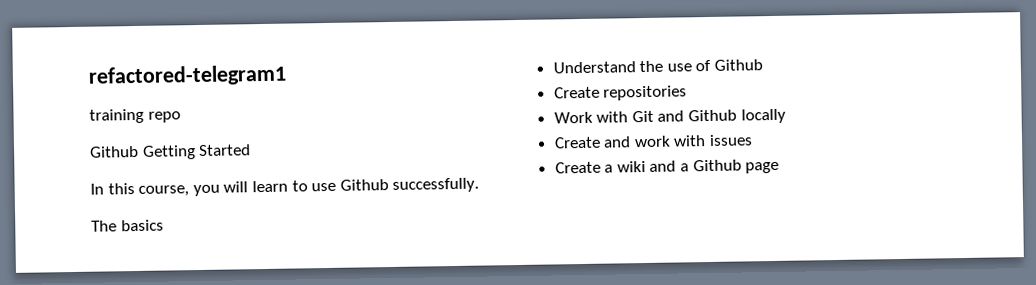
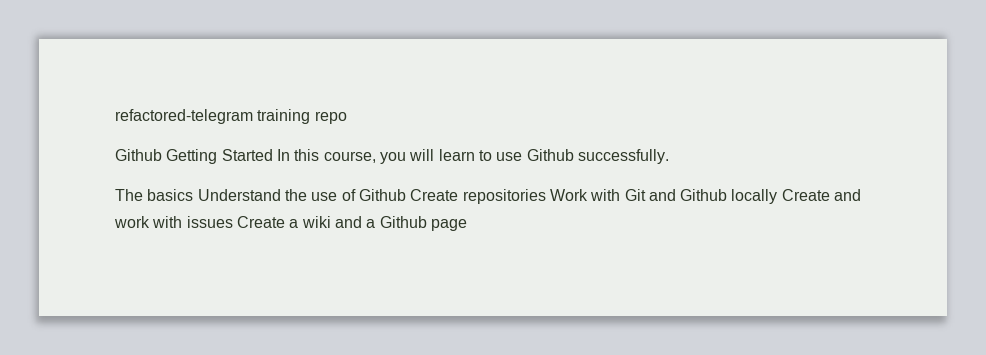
[88,64,287,87] refactored-telegram1 // -> [115,109,253,124] refactored-telegram
(252, 150) // -> (273, 155) none
(164, 225) // -> (194, 195) none
(764, 65) // -> (406, 195) none
(688, 93) // -> (546, 196) none
(786, 116) // -> (778, 196) none
(754, 140) // -> (233, 222) none

